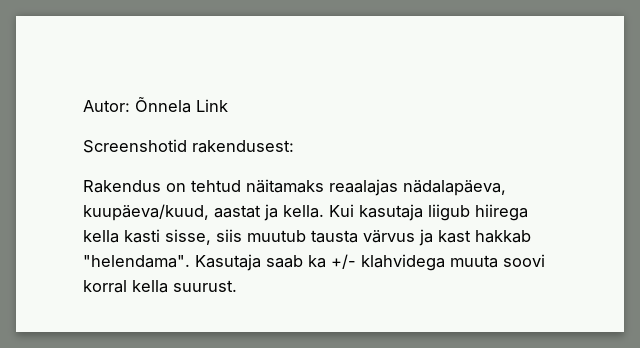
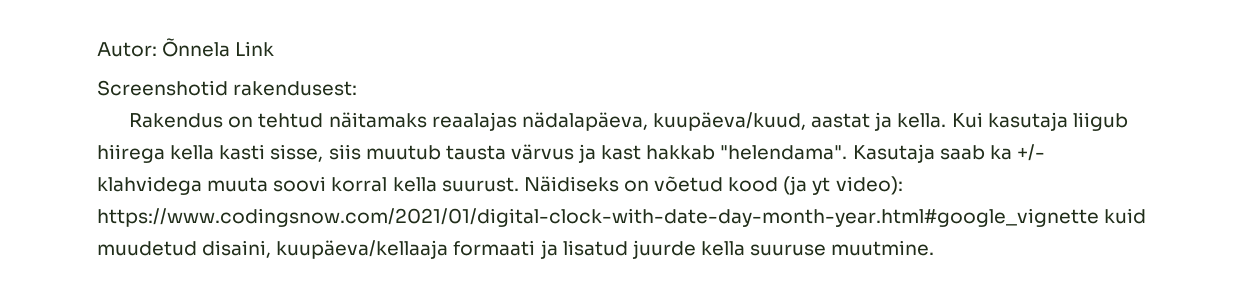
(237, 286) none -> [523,176,903,195] [97,208,1147,227] [97,240,935,259] Näidiseks on võetud kood (ja yt video): https://www.codingsnow.com/2021/01/digital-clock-with-date-day-month-year.html#google_vignette kuid muudetud disaini, kuupäeva/kellaaja formaati ja lisatud juurde kella suuruse muutmine.

